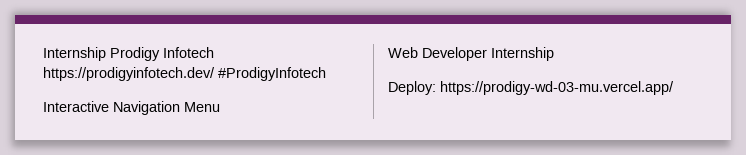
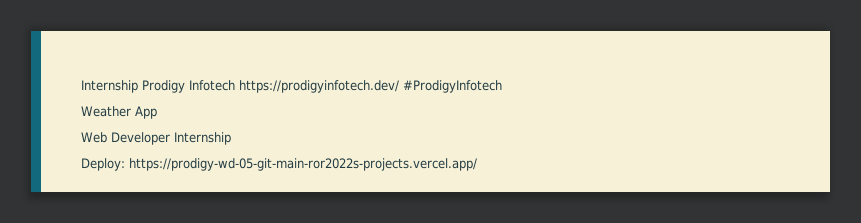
[43,101,220,115] Interactive Navigation Menu -> [81,106,157,119] Weather App
[440,81,674,95] https://prodigy-wd-03-mu.vercel.app/ -> [129,158,477,171] https://prodigy-wd-05-git-main-ror2022s-projects.vercel.app/

